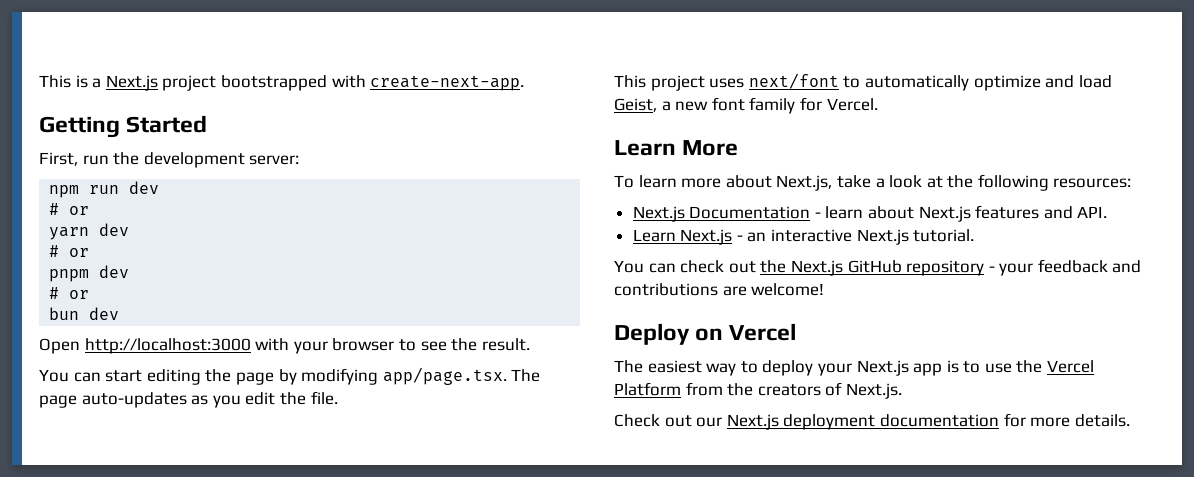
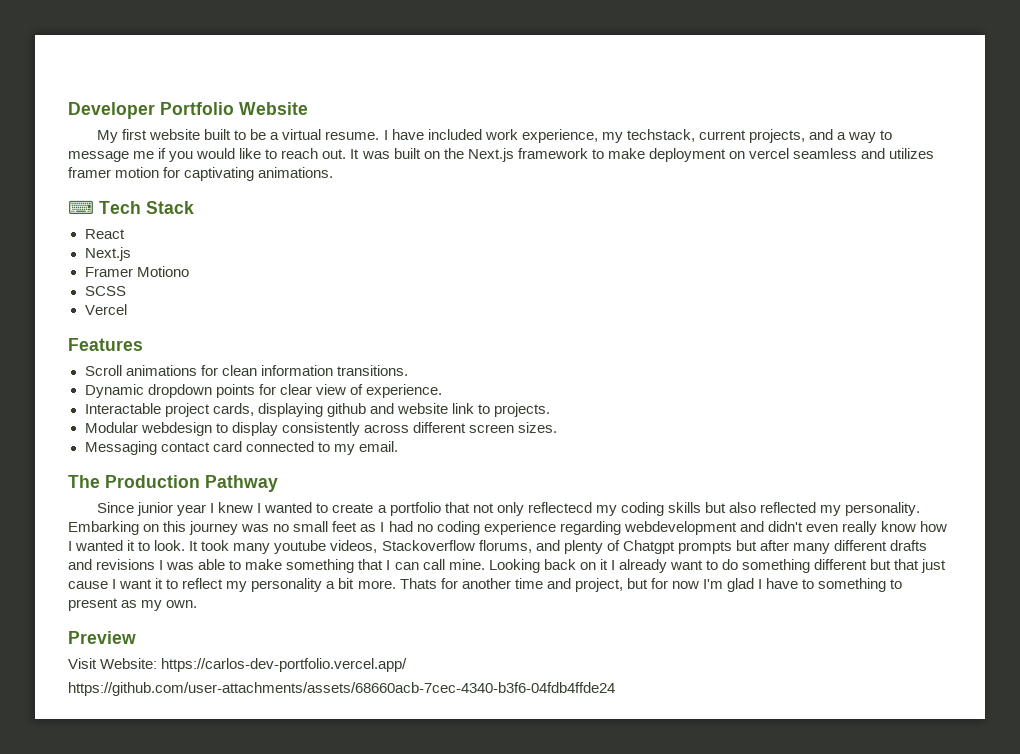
[39,75,525,91] [39,115,208,138] [39,152,300,168] [49,181,160,198] [49,203,90,215] [49,223,130,240] [49,245,90,257] [49,265,130,282] [49,287,90,299] [49,307,120,320] [39,338,530,354] [39,367,541,385] [39,391,338,408] [614,73,1112,91] [614,97,878,114] [614,140,739,156] [614,174,1132,191] [632,205,1108,222] [632,229,975,245] [614,259,1142,276] [614,283,825,296] [614,323,797,345] [614,360,1095,376] [614,382,902,399] [614,413,1130,430] This is a Next.js project bootstrapped with create-next-app. // Getting Started // First, run the development server: // npm run dev // # or // yarn dev // # or // pnpm dev // # or // bun dev // Open http://localhost:3000 with your browser to see the result. // You can start editing the page by modifying app/page.tsx. The page auto-updates as you edit the file. // This project uses next/font to automatically optimize and load Geist, a new font family for Vercel. // Learn More // To learn more about Next.js, take a look at the following resources: // Next.js Documentation - learn about Next.js features and API. // Learn Next.js - an interactive Next.js tutorial. // You can check out the Next.js GitHub repository - your feedback and contributions are welcome! // Deploy on Vercel // The easiest way to deploy your Next.js app is to use the Vercel Platform from the creators of Next.js. // Check out our Next.js deployment documentation for more details. -> [68,102,308,119] [97,129,893,143] [68,148,935,162] [68,167,334,181] [68,200,194,214] [84,229,125,239] [84,247,131,261] [84,266,189,277] [84,286,126,296] [84,304,127,315] [68,338,143,351] [84,365,408,376] [84,384,442,398] [84,403,550,417] [84,422,557,436] [84,441,398,455] [68,475,278,492] [97,502,921,516] [68,521,948,535] [68,540,928,554] [68,559,947,573] [68,578,903,592] [68,598,198,611] [68,631,136,644] [68,658,408,672] [68,682,615,696] Developer Portfolio Website // My first website built to be a virtual resume. I have included work experience, my techstack, current projects, and a way to message me if you would like to reach out. It was built on the Next.js framework to make deployment on vercel seamless and utilizes framer motion for captivating animations. // ⌨ Tech Stack // React // Next.js // Framer Motiono // SCSS // Vercel // Features // Scroll animations for clean information transitions. // Dynamic dropdown points for clear view of experience. // Interactable project cards, displaying github and website link to projects. // Modular webdesign to display consistently across different screen sizes. // Messaging contact card connected to my email. // The Production Pathway // Since junior year I knew I wanted to create a portfolio that not only reflectecd my coding skills but also reflected my personality. Embarking on this journey was no small feet as I had no coding experience regarding webdevelopment and didn't even really know how I wanted it to look. It took many youtube videos, Stackoverflow florums, and plenty of Chatgpt prompts but after many different drafts and revisions I was able to make something that I can call mine. Looking back on it I already want to do something different but that just cause I want it to reflect my personality a bit more. Thats for another time and project, but for now I'm glad I have to something to present as my own. // Preview // Visit Website: https://carlos-dev-portfolio.vercel.app/ // https://github.com/user-attachments/assets/68660acb-7cec-4340-b3f6-04fdb4ffde24

